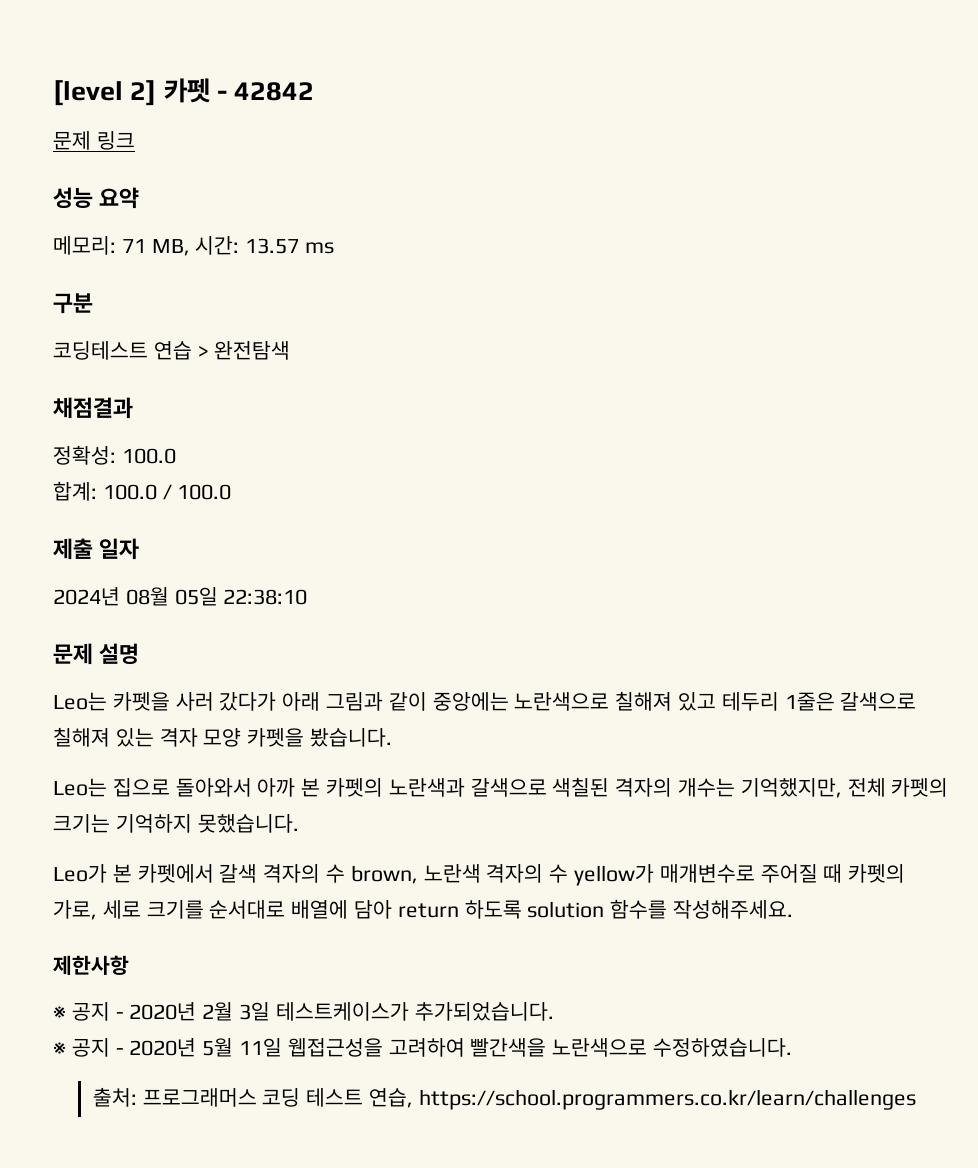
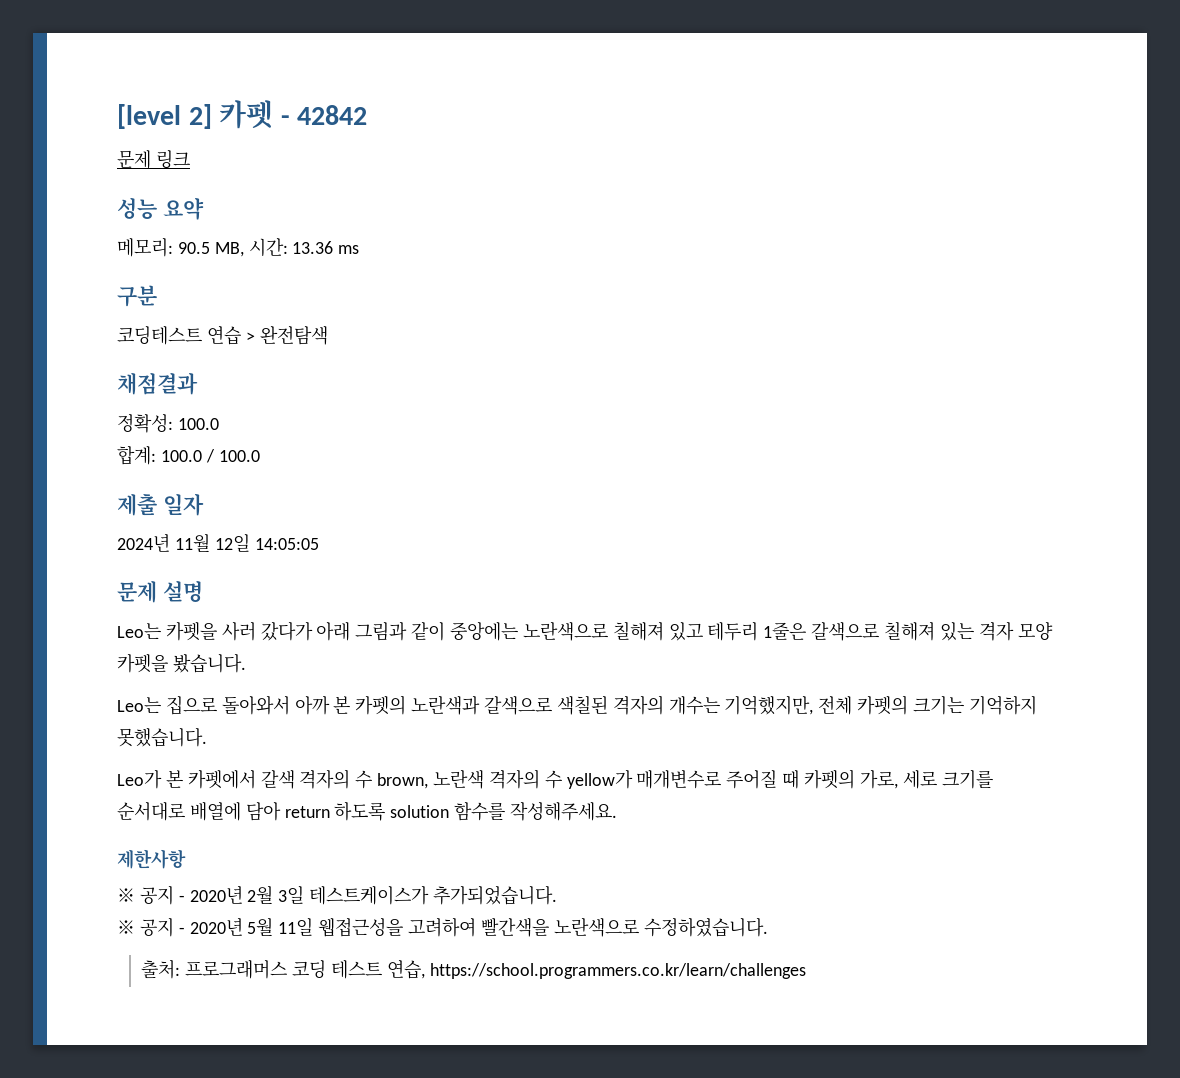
[121,239,146,253] 71 -> [177,242,210,254] 90.5
[245,238,300,254] 13.57 -> [292,241,334,254] 13.36
[125,587,308,606] 08월 05일 22:38:10 -> [174,534,319,552] 11월 12일 14:05:05

